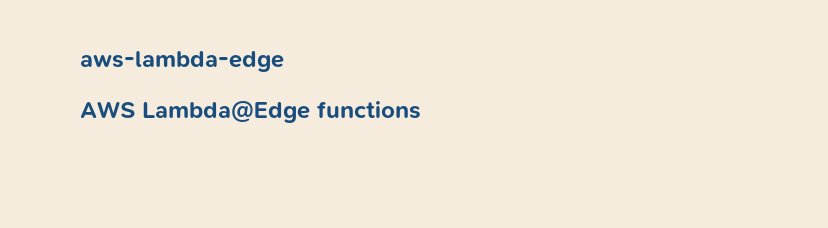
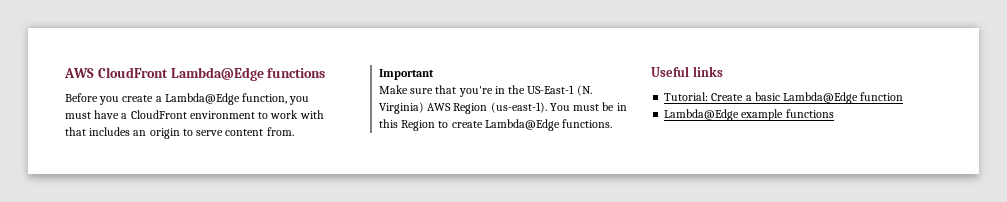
[80,51,284,72] [80,101,135,118] aws-lambda-edge // AWS -> [64,67,168,78] AWS CloudFront
(421, 110) none -> [65,93,310,105] [65,110,324,119] [65,127,294,139] [378,69,434,80] [378,85,592,97] [378,102,627,114] [378,119,613,131] [651,66,723,77] [664,92,904,104] [664,109,834,121] // Before you create a Lambda@Edge function, you must have a CloudFront environment to work with that includes an origin to serve content from. // Important // Make sure that you're in the US-East-1 (N. Virginia) AWS Region (us-east-1). You must be in this Region to create Lambda@Edge functions. // Useful links // Tutorial: Create a basic Lambda@Edge function // Lambda@Edge example functions

